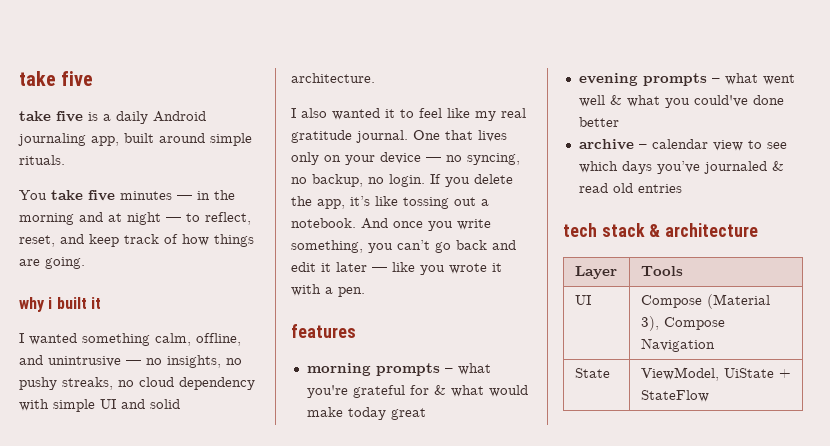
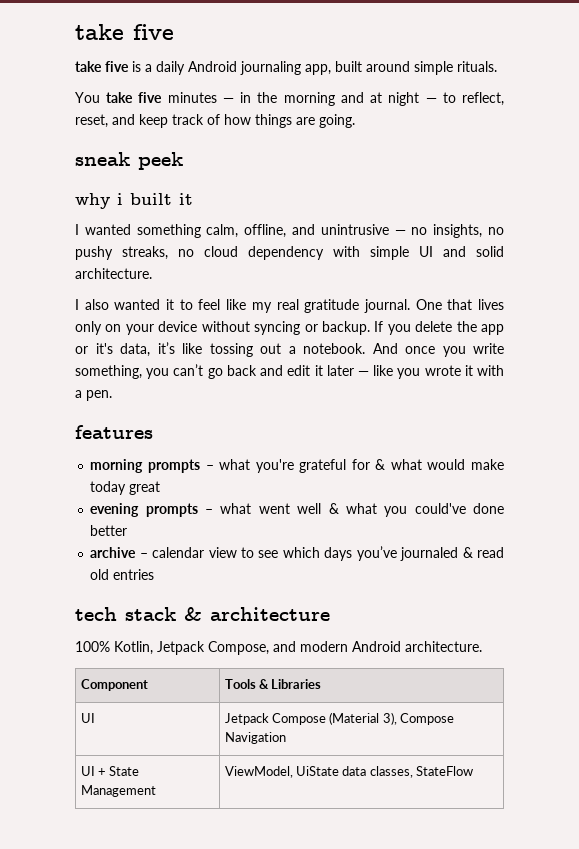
(85, 263) none -> [75,152,183,170] // sneak peek
[426,153,520,165] [291,174,513,187] [291,196,345,209] — no syncing, no backup, no login. If you delete the app, -> [201,321,505,335] [75,343,150,357] without syncing or backup. If you delete the app or it's data,
[574,266,617,279] // Layer -> [75,641,482,655] [80,679,148,691] // 100% Kotlin, Jetpack Compose, and modern Android architecture. // Component
(683, 271) none -> [258,679,322,689] & Libraries
(591, 300) none -> [224,713,269,725] Jetpack
(715, 345) none -> [80,766,106,776] UI +
(610, 373) none -> [80,785,156,797] Management
[778,369,791,378] + -> [342,766,413,778] data classes,

